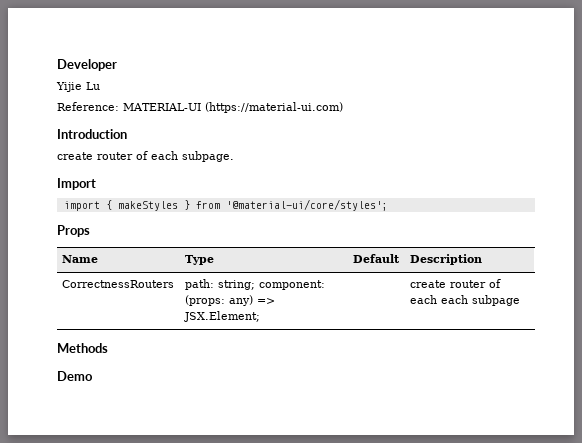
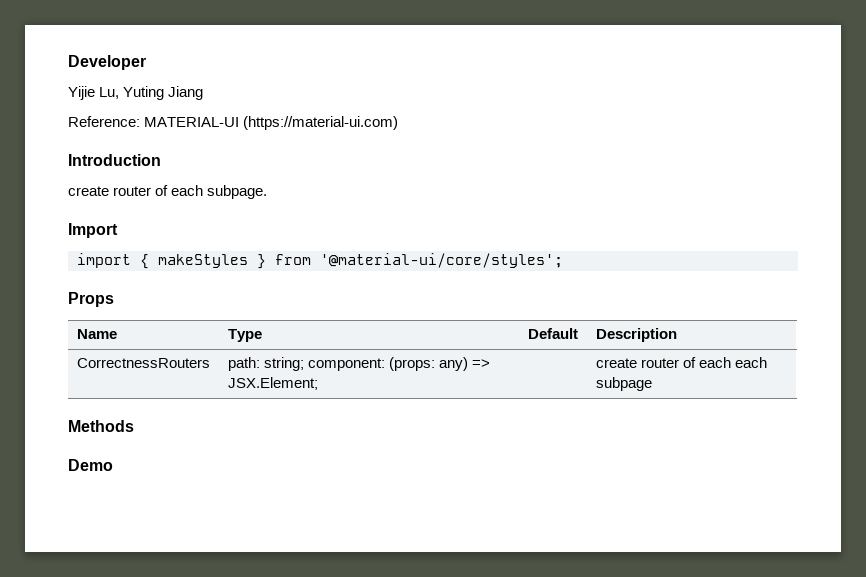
[86,82,100,90] Lu -> [99,86,204,100] Lu, Yuting Jiang

